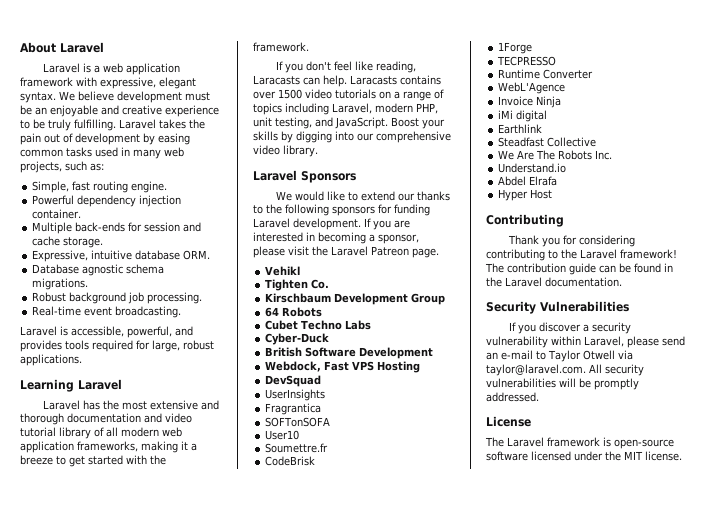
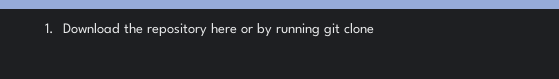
[20,42,104,53] [42,63,180,75] [20,77,196,89] [20,91,210,103] [20,105,219,117] [20,119,205,131] [20,133,190,145] [20,147,184,159] [20,161,104,173] [32,181,168,193] [32,195,182,207] [32,209,82,219] [32,222,202,234] [32,236,104,248] [32,250,211,262] [32,264,165,276] [32,278,89,290] [32,292,203,304] [32,306,182,318] [20,326,193,338] [20,340,214,352] [20,354,82,366] [20,379,122,392] [42,400,219,410] [20,413,192,425] [20,427,182,439] [20,441,197,453] [20,455,166,467] [253,42,309,52] [275,61,416,73] [253,75,441,87] [253,89,444,101] [253,103,438,115] [253,117,445,129] [253,131,451,143] [253,145,318,157] [253,170,356,183] [275,191,450,201] [253,204,430,216] [253,218,410,230] [253,232,419,244] [253,246,439,258] [265,266,301,276] [265,279,330,291] [265,293,446,305] [265,307,323,317] [265,320,372,330] [265,333,330,345] [265,347,434,359] [265,361,421,373] [265,375,322,387] [265,389,326,401] [265,403,322,415] [265,417,331,427] [265,430,300,440] [265,443,329,453] [265,456,316,466] [498,42,533,54] [497,56,557,66] [498,69,594,79] [498,82,566,94] [498,96,562,108] [498,110,548,122] [498,124,543,134] [498,137,597,147] [498,150,613,160] [498,163,567,173] [498,176,558,186] [498,189,553,201] [486,214,564,227] [507,235,635,247] [486,249,677,261] [485,263,673,275] [486,277,622,287] [486,301,629,314] [508,322,631,334] [486,336,685,348] [486,350,633,362] [486,364,644,376] [486,378,639,390] [486,392,539,402] [486,416,531,427] [485,437,674,449] [486,451,682,461] About Laravel // Laravel is a web application framework with expressive, elegant syntax. We believe development must be an enjoyable and creative experience to be truly fulfilling. Laravel takes the pain out of development by easing common tasks used in many web projects, such as: // Simple, fast routing engine. // Powerful dependency injection container. // Multiple back-ends for session and cache storage. // Expressive, intuitive database ORM. // Database agnostic schema migrations. // Robust background job processing. // Real-time event broadcasting. // Laravel is accessible, powerful, and provides tools required for large, robust applications. // Learning Laravel // Laravel has the most extensive and thorough documentation and video tutorial library of all modern web application frameworks, making it a breeze to get started with the framework. // If you don't feel like reading, Laracasts can help. Laracasts contains over 1500 video tutorials on a range of topics including Laravel, modern PHP, unit testing, and JavaScript. Boost your skills by digging into our comprehensive video library. // Laravel Sponsors // We would like to extend our thanks to the following sponsors for funding Laravel development. If you are interested in becoming a sponsor, please visit the Laravel Patreon page. // Vehikl // Tighten Co. // Kirschbaum Development Group // 64 Robots // Cubet Techno Labs // Cyber-Duck // British Software Development // Webdock, Fast VPS Hosting // DevSquad // UserInsights // Fragrantica // SOFTonSOFA // User10 // Soumettre.fr // CodeBrisk // 1Forge // TECPRESSO // Runtime Converter // WebL'Agence // Invoice Ninja // iMi digital // Earthlink // Steadfast Collective // We Are The Robots Inc. // Understand.io // Abdel Elrafa // Hyper Host // Contributing // Thank you for considering contributing to the Laravel framework! The contribution guide can be found in the Laravel documentation. // Security Vulnerabilities // If you discover a security vulnerability within Laravel, please send an e-mail to Taylor Otwell via taylor@laravel.com. All security vulnerabilities will be promptly addressed. // License // The Laravel framework is open-source software licensed under the MIT license. -> [45,23,375,37] 1. Download the repository here or by running git clone

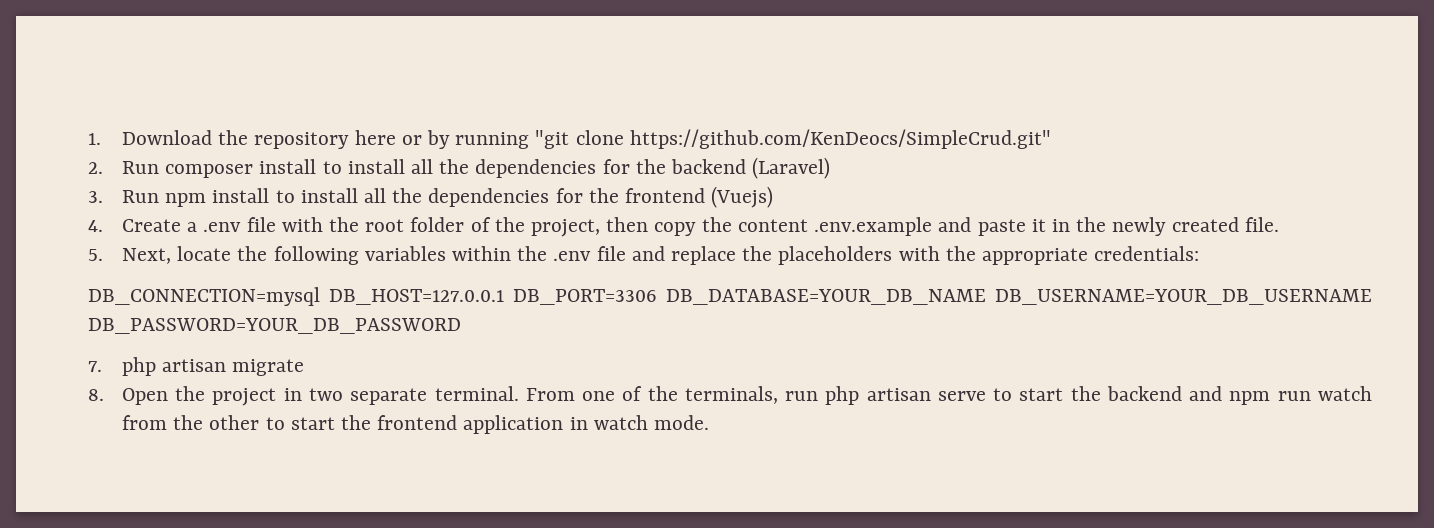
[324,23,375,37] git clone -> [535,129,1051,149] [88,157,831,179] [88,186,774,208] [88,217,1279,237] [88,246,1200,265] [88,287,1372,306] [88,318,461,334] [88,357,305,376] [88,386,1373,406] [121,415,710,434] "git clone https://github.com/KenDeocs/SimpleCrud.git" // 2. Run composer install to install all the dependencies for the backend (Laravel) // 3. Run npm install to install all the dependencies for the frontend (Vuejs) // 4. Create a .env file with the root folder of the project, then copy the content .env.example and paste it in the newly created file. // 5. Next, locate the following variables within the .env file and replace the placeholders with the appropriate credentials: // DB_CONNECTION=mysql DB_HOST=127.0.0.1 DB_PORT=3306 DB_DATABASE=YOUR_DB_NAME DB_USERNAME=YOUR_DB_USERNAME DB_PASSWORD=YOUR_DB_PASSWORD // 7. php artisan migrate // 8. Open the project in two separate terminal. From one of the terminals, run php artisan serve to start the backend and npm run watch from the other to start the frontend application in watch mode.

